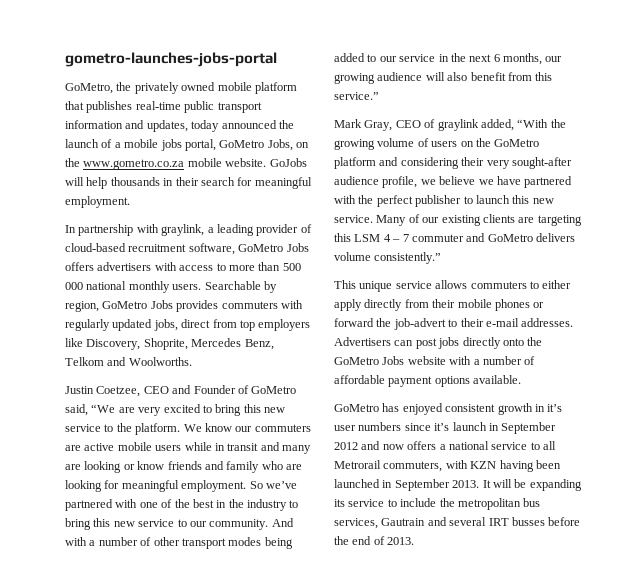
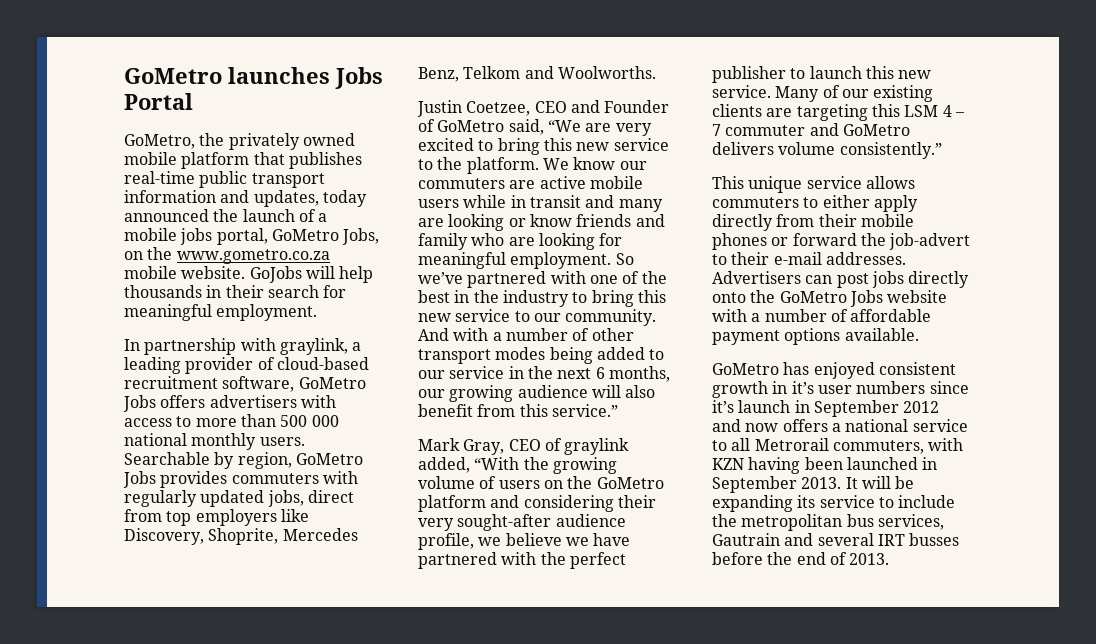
[65,52,277,67] gometro-launches-jobs-portal -> [124,67,383,89] [124,93,193,110] GoMetro launches Jobs Portal

